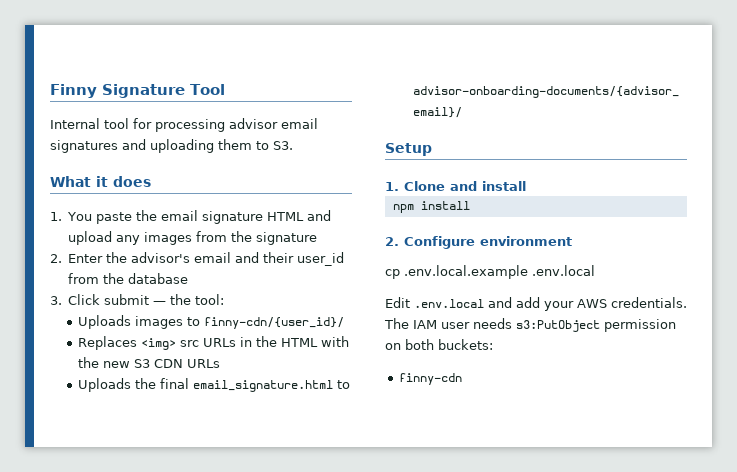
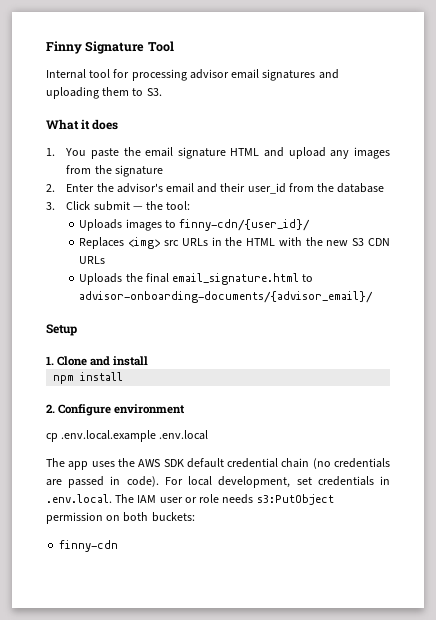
[385,297,687,311] Edit .env.local and add your AWS credentials. -> [46,458,390,470] [46,476,390,488] [46,494,112,503] The app uses the AWS SDK default credential chain (no credentials are passed in code). For local development, set credentials in .env.local.
(470, 325) none -> [184,494,220,503] or role

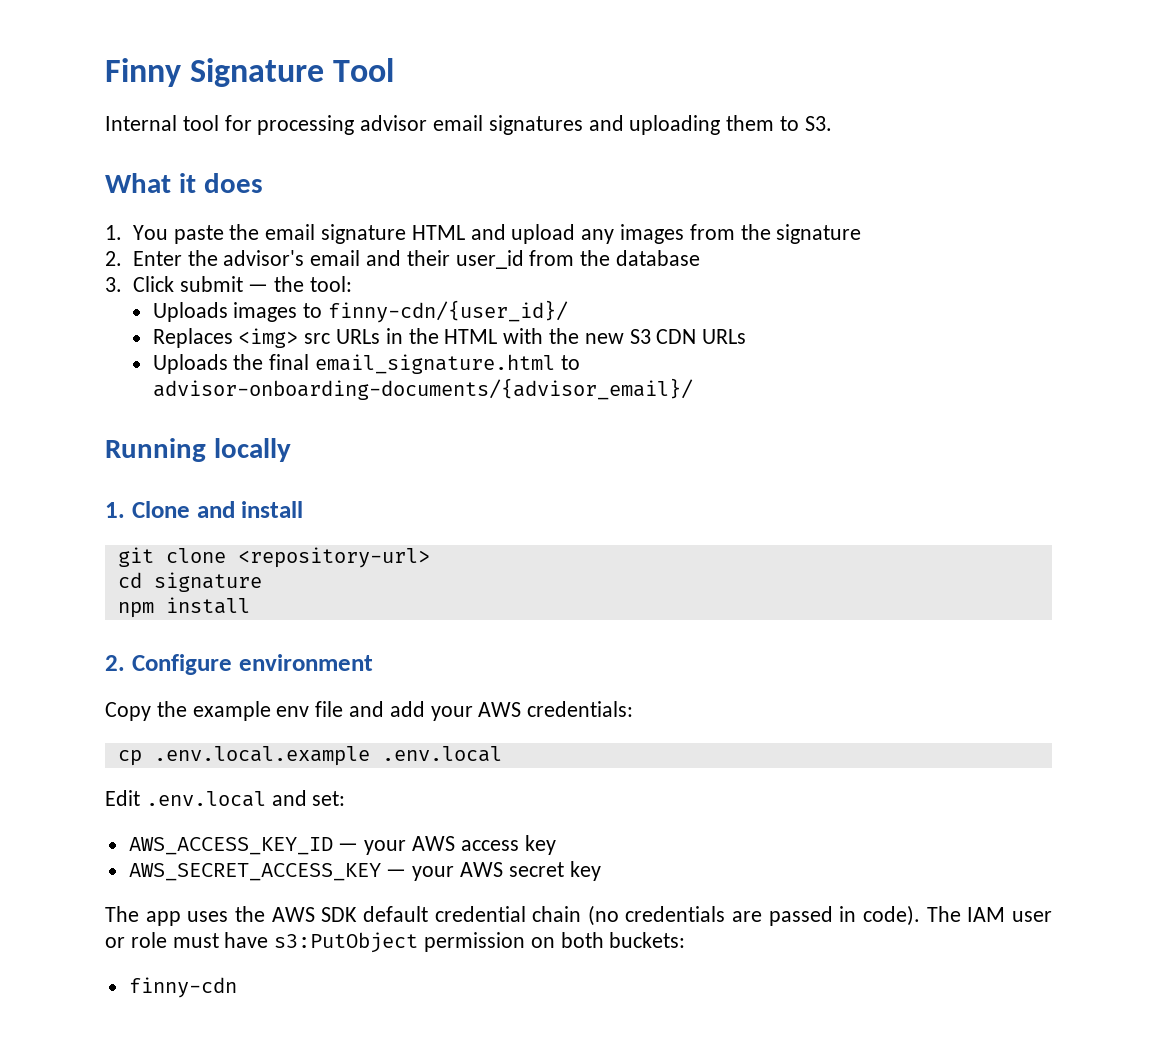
[46,324,77,336] Setup -> [105,438,291,462] Running locally
(149, 361) none -> [117,547,430,568] [117,572,262,592] // git clone <repository-url> // cd signature
[46,430,209,442] cp .env.local.example .env.local -> [105,701,634,721] [117,746,502,766] [105,790,346,807] [128,835,556,855] [128,861,601,881] Copy the example env file and add your AWS credentials: // cp .env.local.example .env.local // Edit .env.local and set: // AWS_ACCESS_KEY_ID — your AWS access key // AWS_SECRET_ACCESS_KEY — your AWS secret key
[164,476,390,488] [46,494,112,503] For local development, set credentials in .env.local. -> (921, 915) none
[222,494,254,504] needs -> [172,932,269,948] must have

